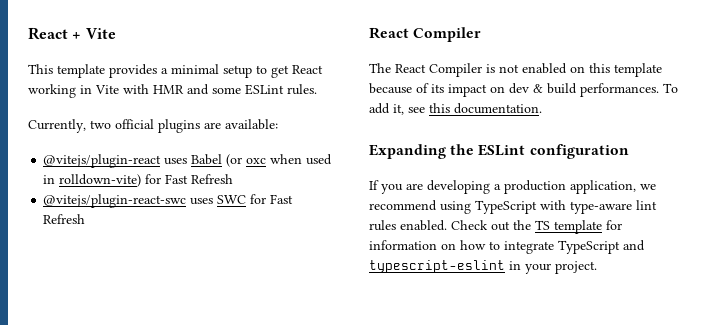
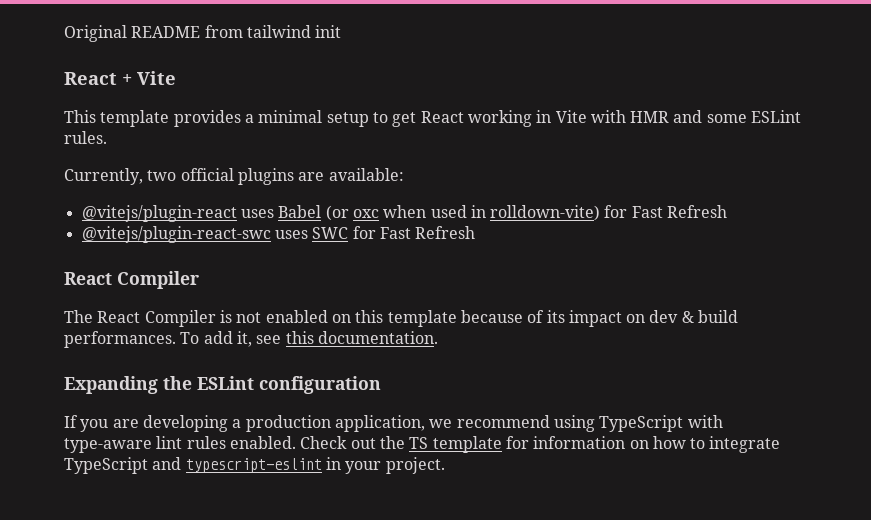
(28, 33) none -> [64,25,342,42] Original README from tailwind init //

